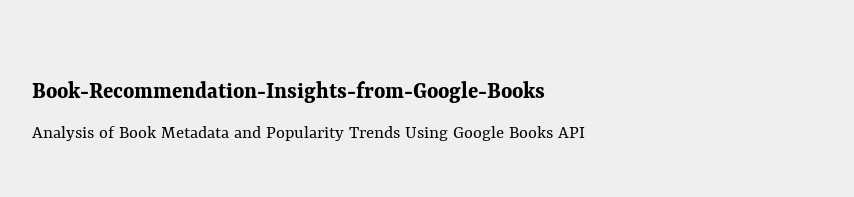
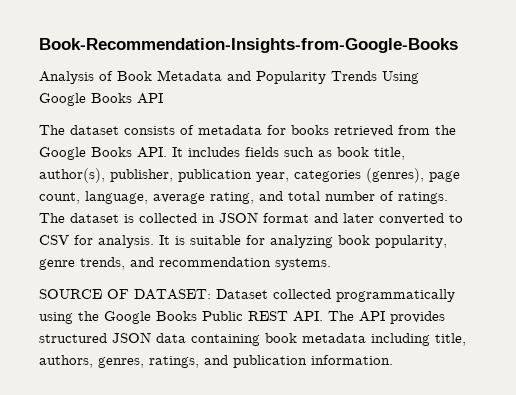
(585, 132) none -> [39,125,456,137] [39,147,405,160] [39,168,460,183] [39,191,448,204] [39,212,463,225] [39,235,447,248] [39,257,331,270] [39,289,455,302] [39,311,445,324] [39,332,466,346] [39,355,393,368] // The dataset consists of metadata for books retrieved from the Google Books API. It includes fields such as book title, author(s), publisher, publication year, categories (genres), page count, language, average rating, and total number of ratings. The dataset is collected in JSON format and later converted to CSV for analysis. It is suitable for analyzing book popularity, genre trends, and recommendation systems. // SOURCE OF DATASET: Dataset collected programmatically using the Google Books Public REST API. The API provides structured JSON data containing book metadata including title, authors, genres, ratings, and publication information.

